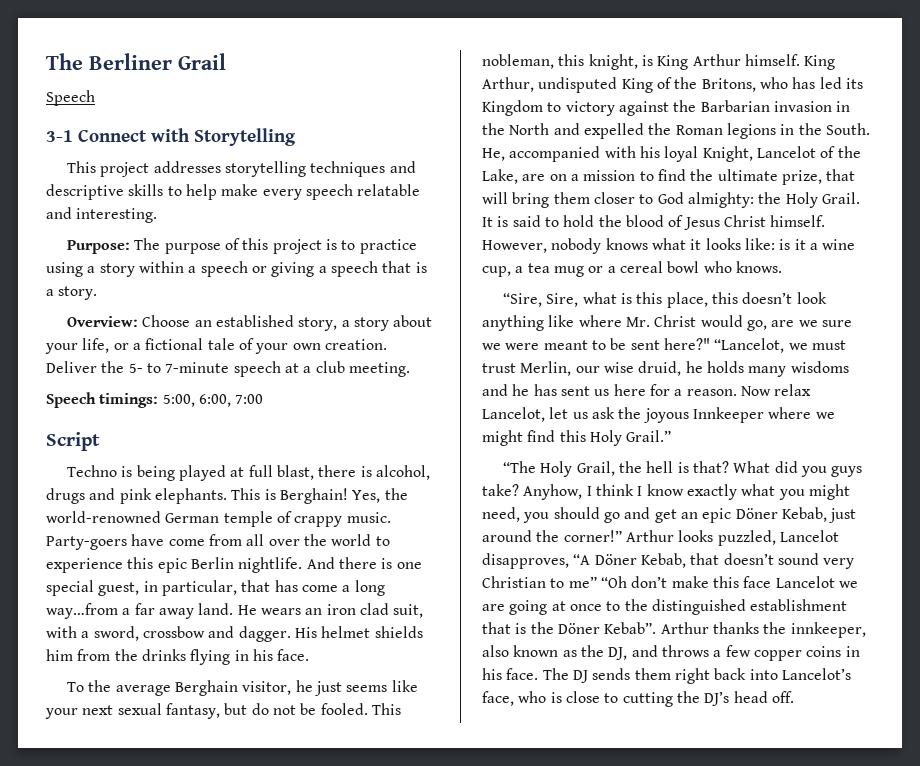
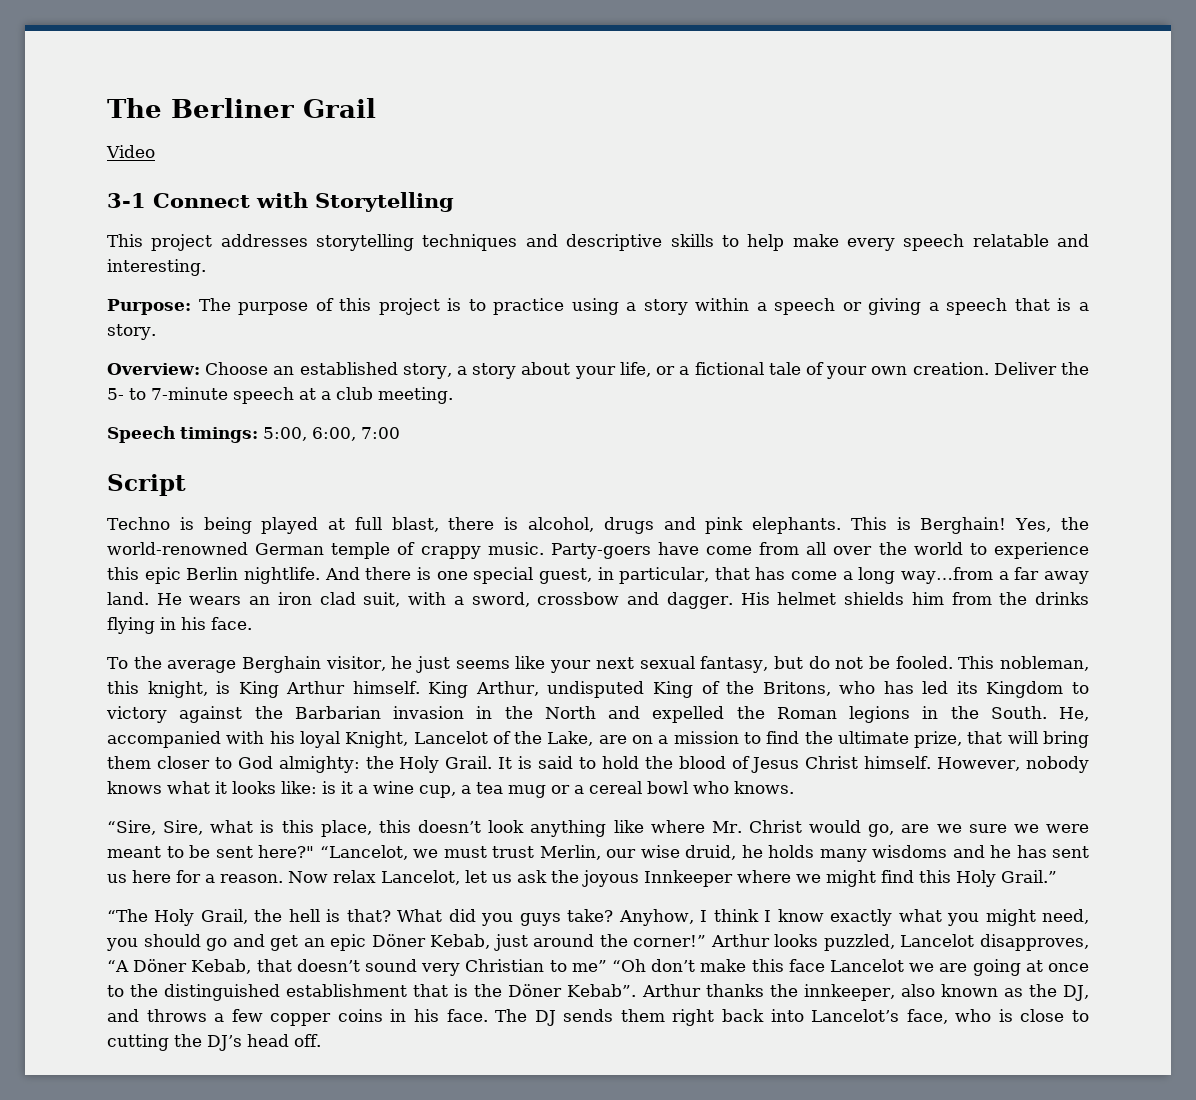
[46,90,95,106] Speech -> [106,145,155,158] Video

